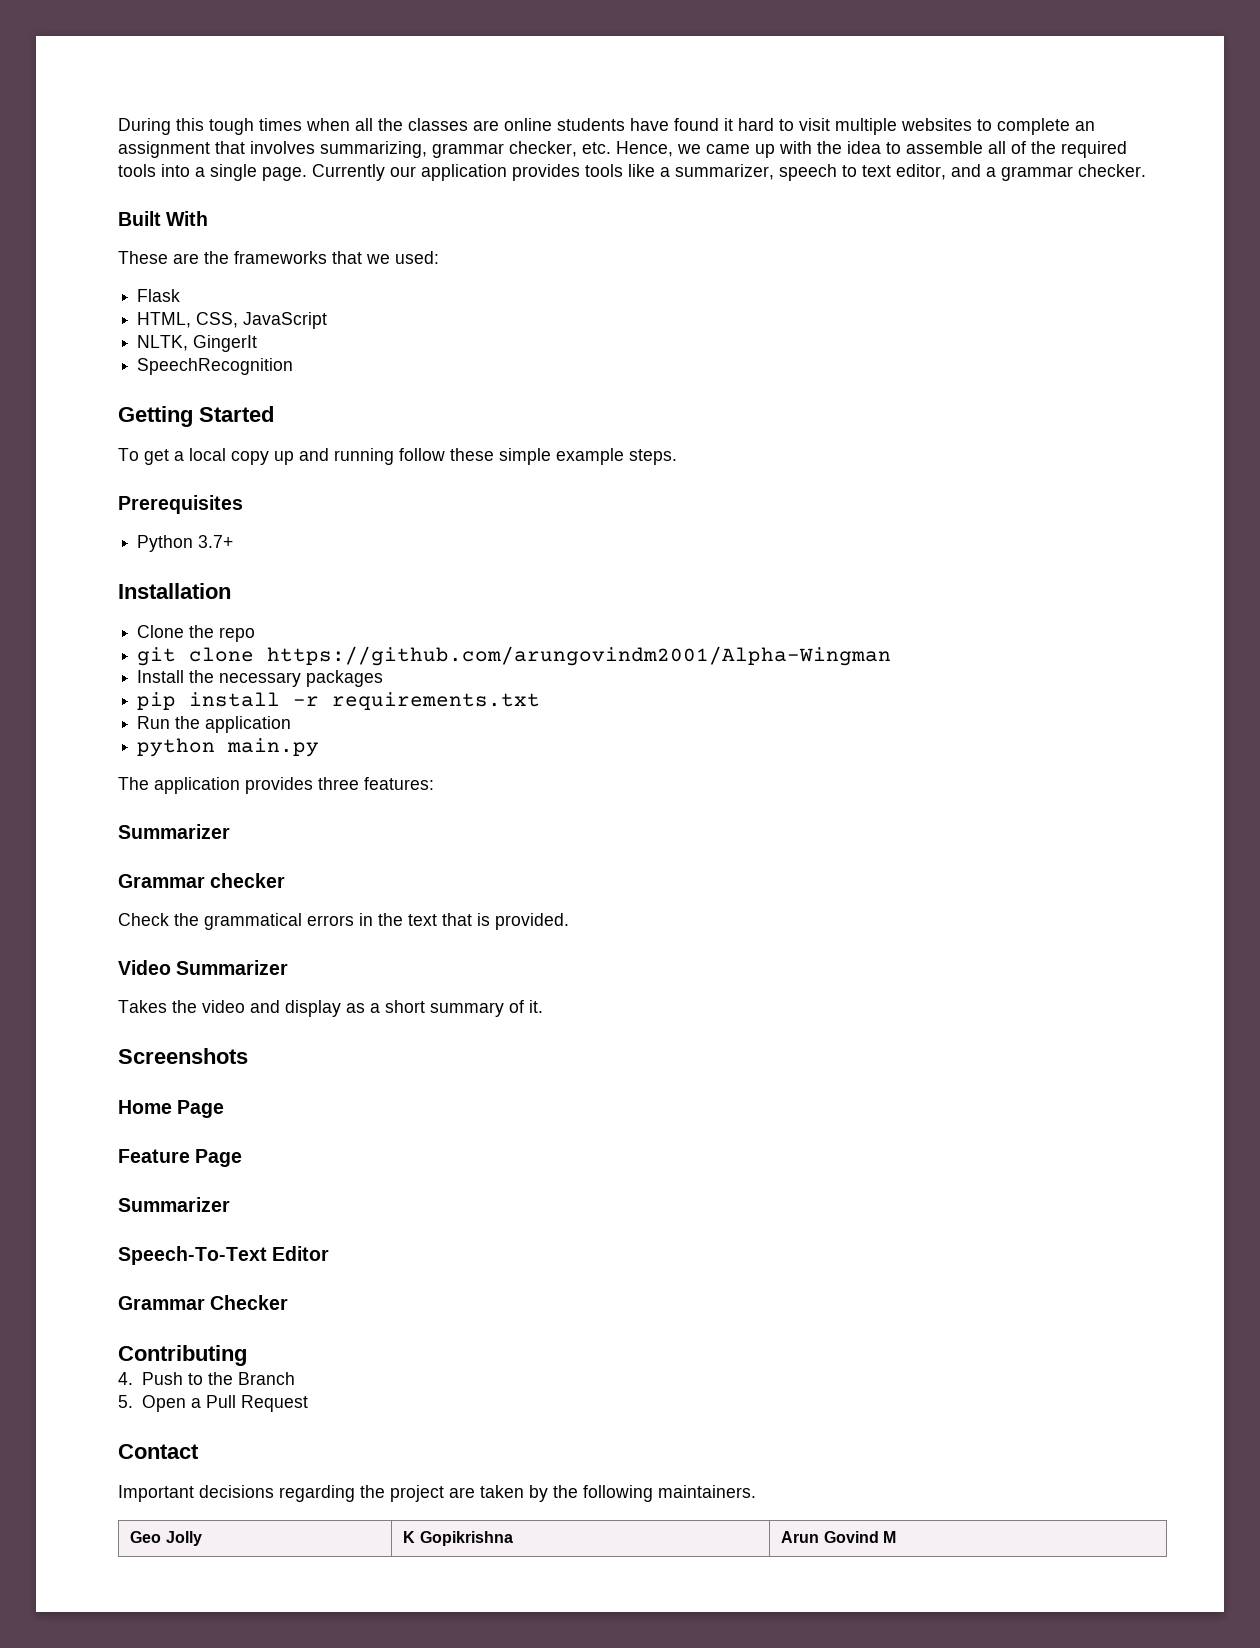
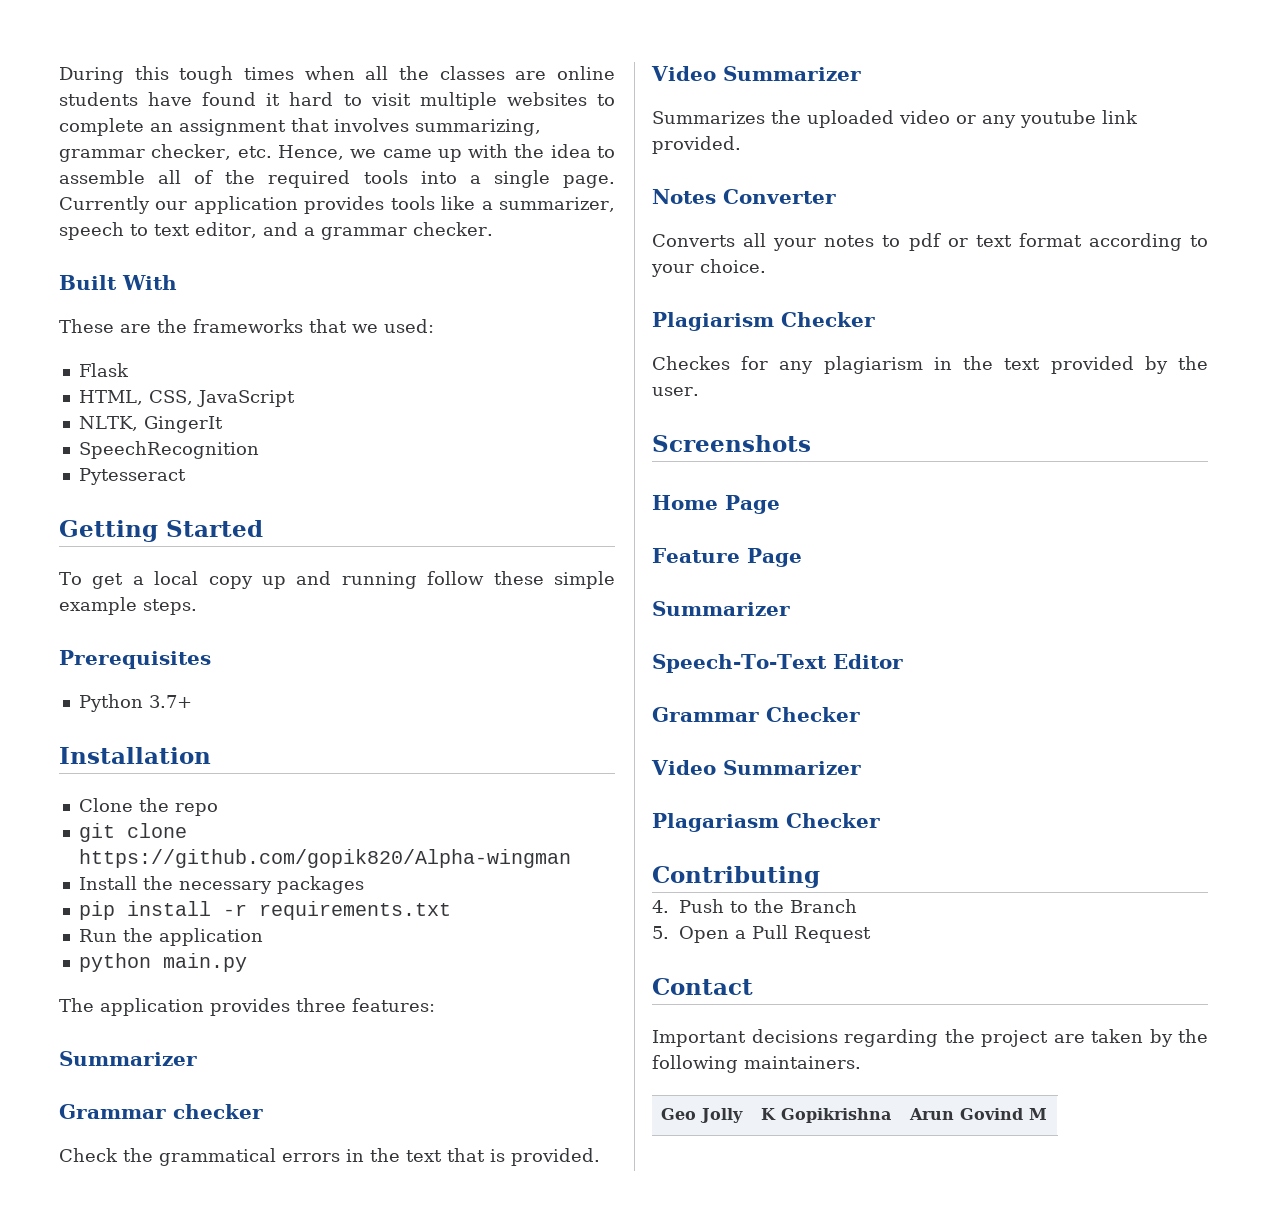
(294, 366) none -> [78,468,186,485] // Pytesseract
[267,646,892,666] https://github.com/arungovindm2001/Alpha-Wingman -> [78,849,571,868] https://github.com/gopik820/Alpha-wingman
[118,1000,543,1017] Takes the video and display as a short summary of it. -> [652,110,1138,128] [652,136,741,154] [652,189,836,204] [652,233,1208,251] [651,259,766,277] [652,312,875,331] [652,356,1208,374] [652,387,699,396] Summarizes the uploaded video or any youtube link provided. // Notes Converter // Converts all your notes to pdf or text format according to your choice. // Plagiarism Checker // Checkes for any plagiarism in the text provided by the user.
(289, 1302) none -> [651,760,861,775] [652,813,880,832] // Video Summarizer // Plagariasm Checker

